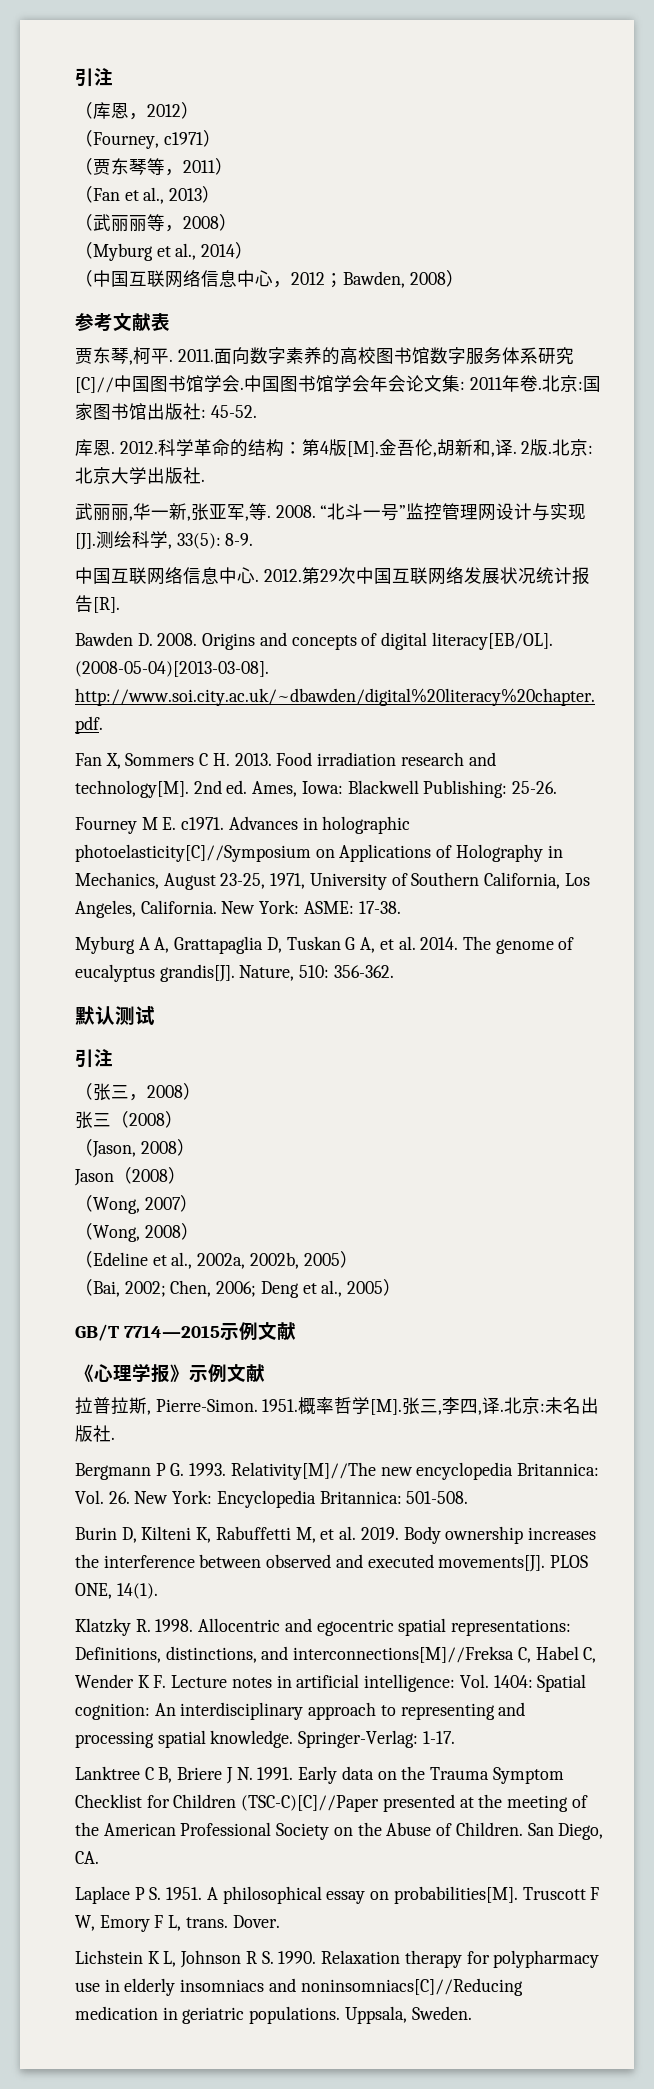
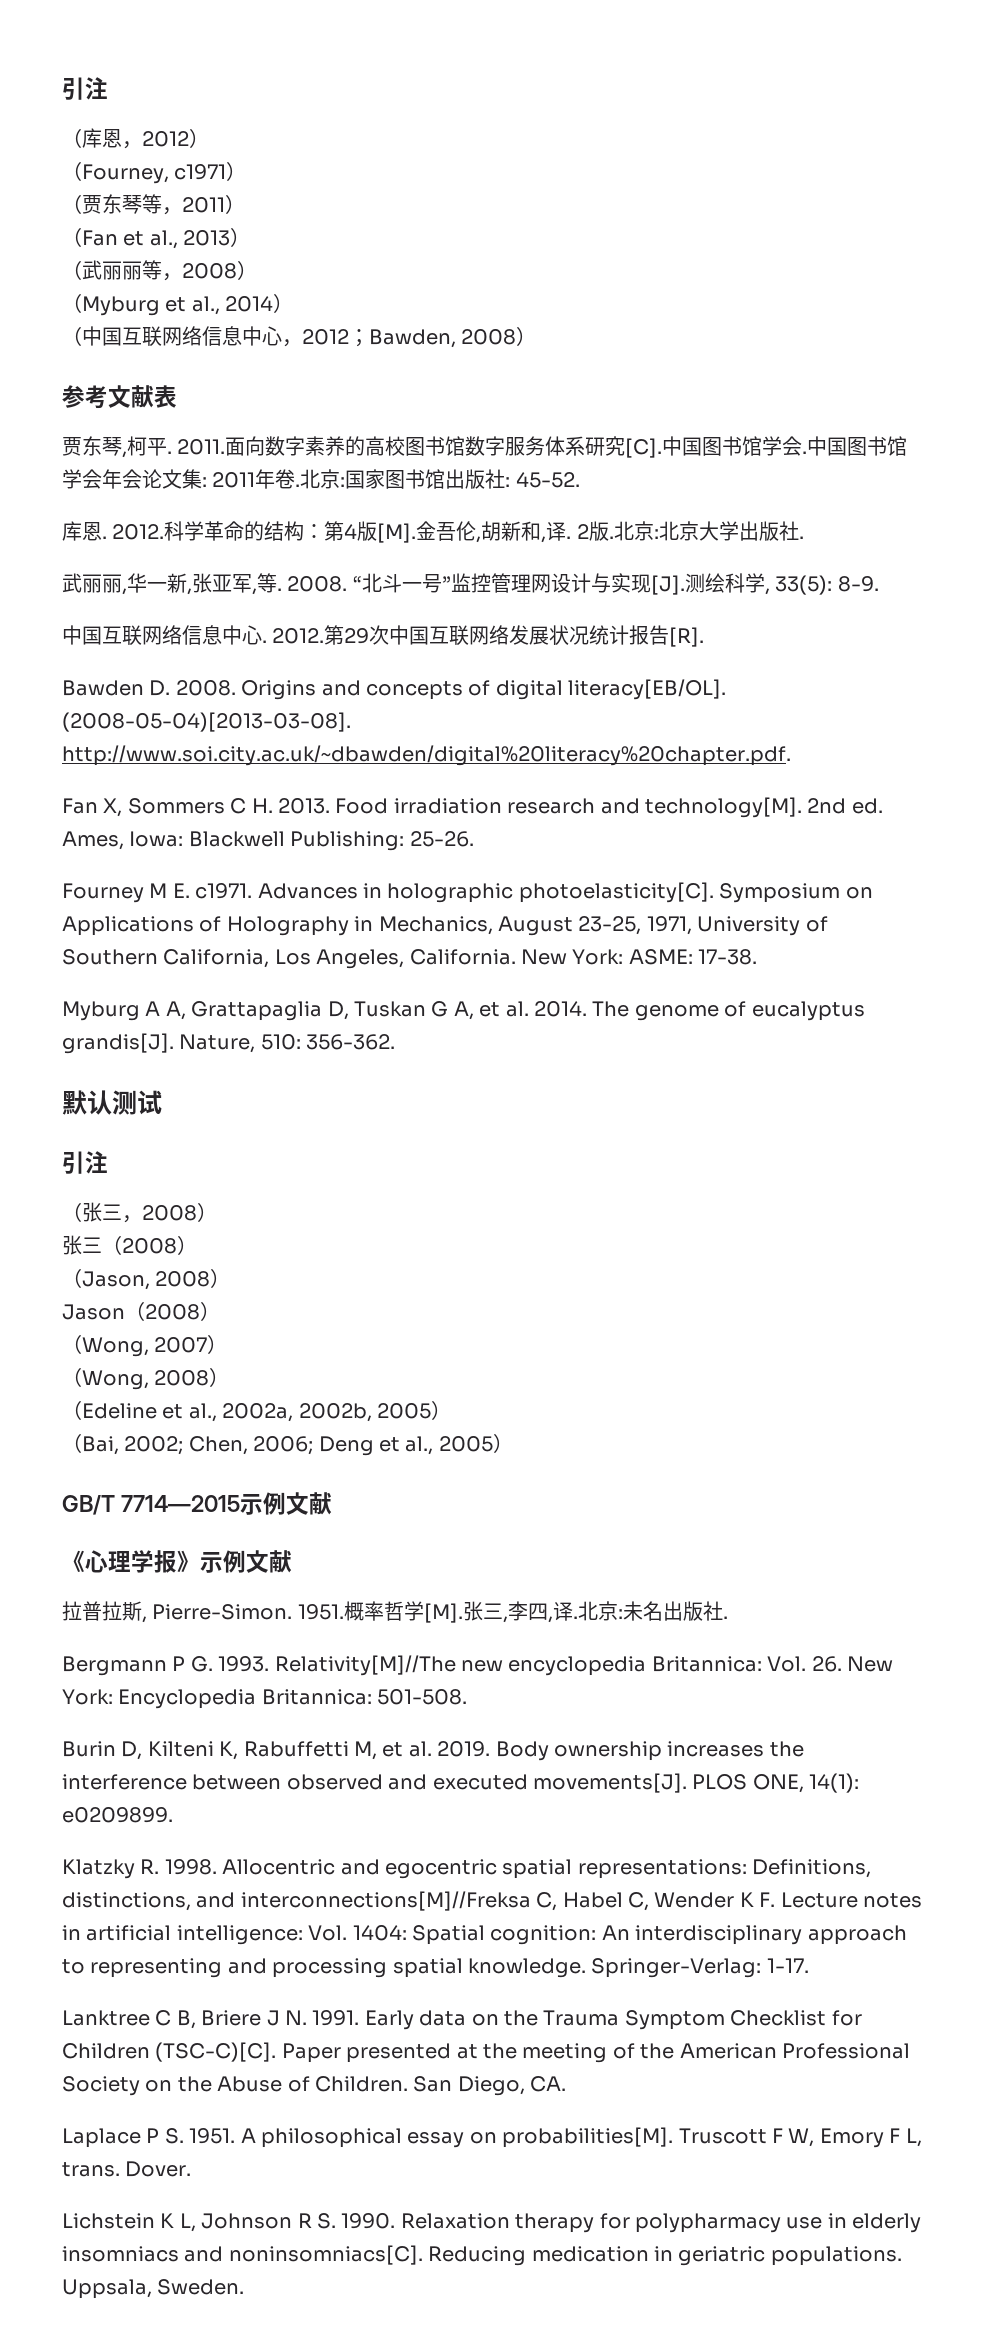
[75,377,114,393] [C]// -> [625,438,663,458] [C].
[75,844,311,862] photoelasticity[C]//Symposium -> [518,882,841,903] photoelasticity[C]. Symposium
[116,1583,158,1599] 14(1). -> [809,1773,860,1793] [62,1807,173,1823] 14(1): e0209899.
[241,1795,380,1812] (TSC-C)[C]//Paper -> [155,2042,341,2063] (TSC-C)[C]. Paper
[300,1978,523,1996] noninsomniacs[C]//Reducing -> [228,2245,527,2266] noninsomniacs[C]. Reducing

